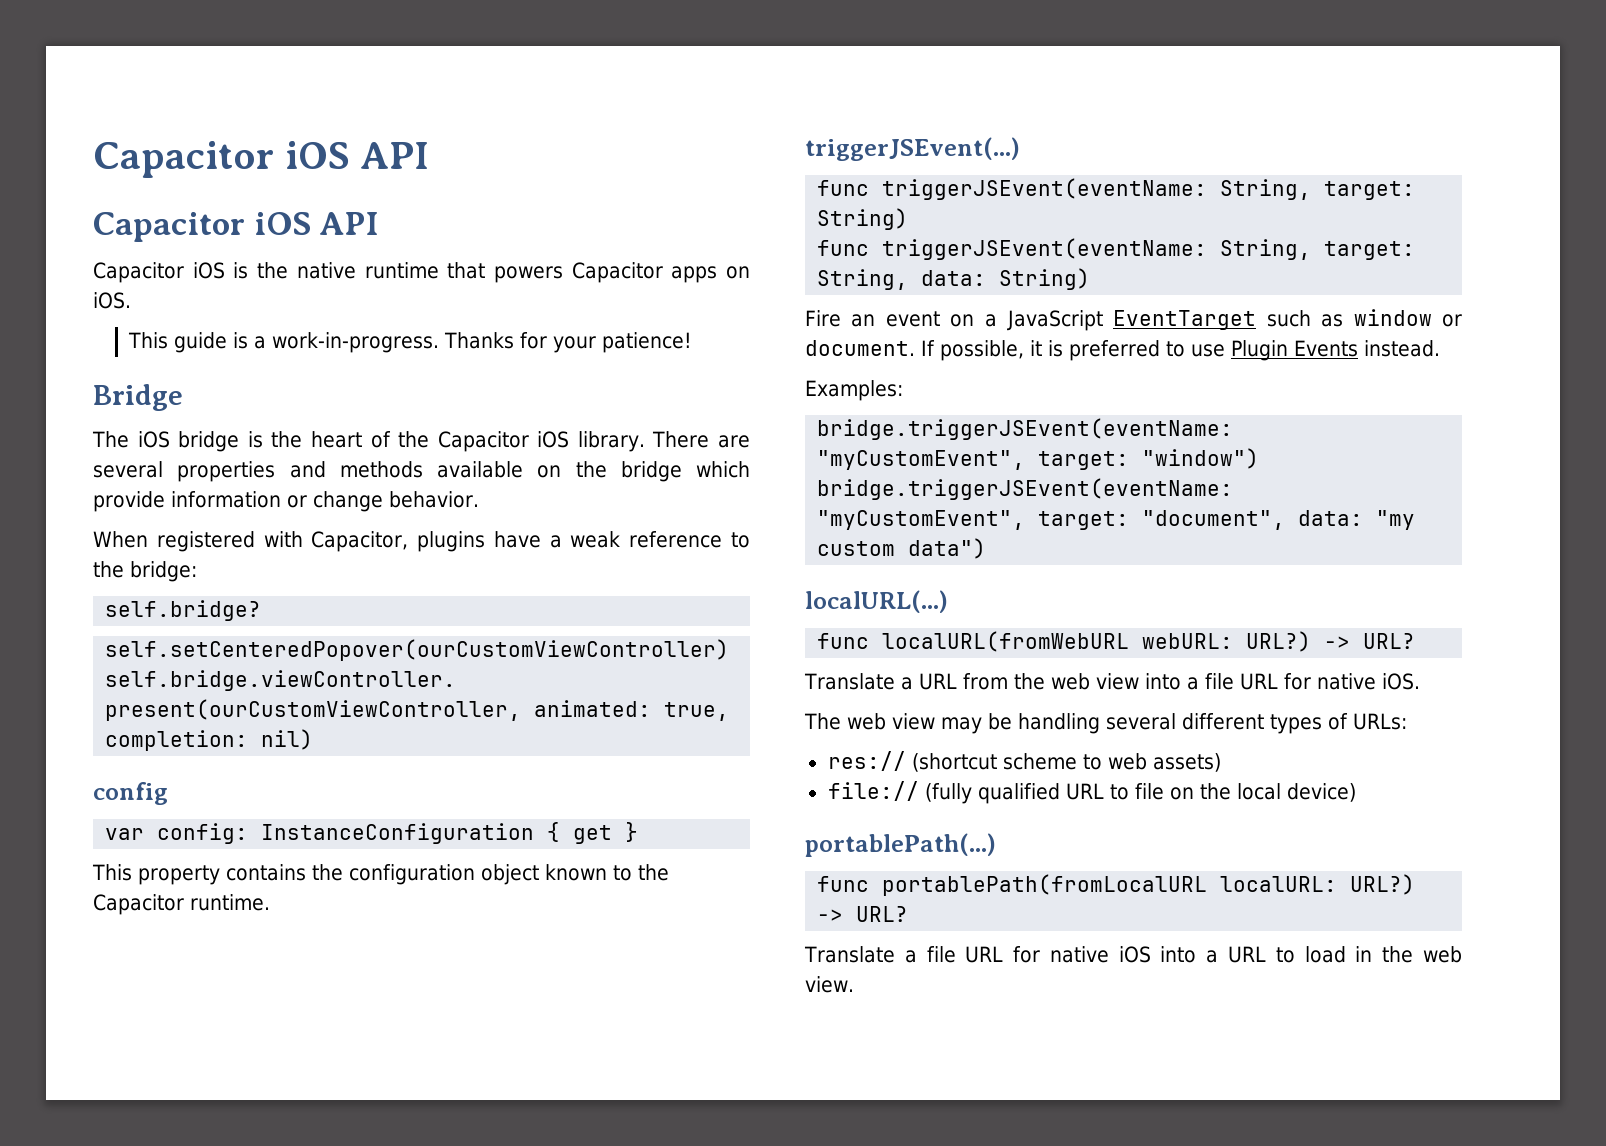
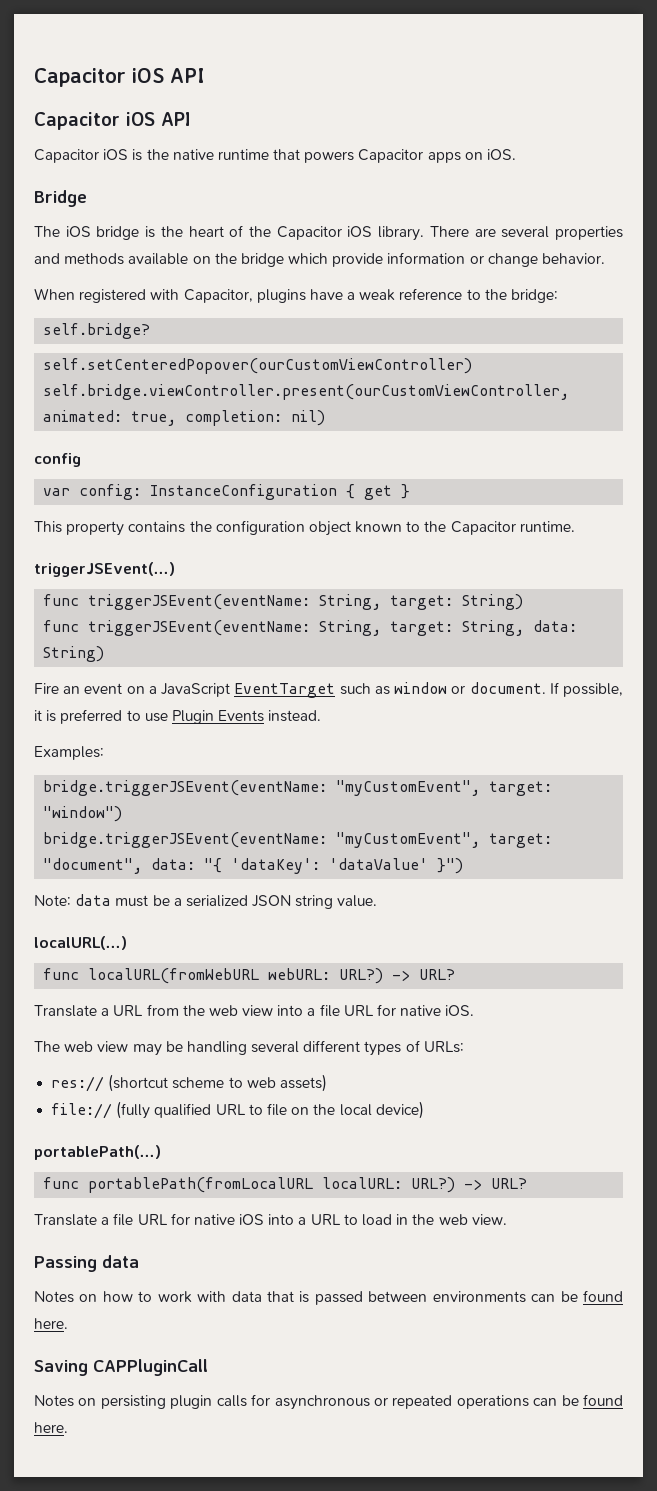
[127,332,692,353] // This guide is a work-in-progress. Thanks for your patience! -> (517, 154) none
[1376,510,1416,530] [817,538,987,559] "my custom data") -> [204,858,464,874] [34,894,378,909] "{ 'dataKey': 'dataValue' }") // Note: data must be a serialized JSON string value.
(854, 984) none -> [34,1255,139,1272] [34,1290,624,1305] [34,1318,68,1329] [34,1359,208,1376] [34,1394,623,1410] [34,1422,68,1433] // Passing data // Notes on how to work with data that is passed between environments can be found here. // Saving CAPPluginCall // Notes on persisting plugin calls for asynchronous or repeated operations can be found here.

